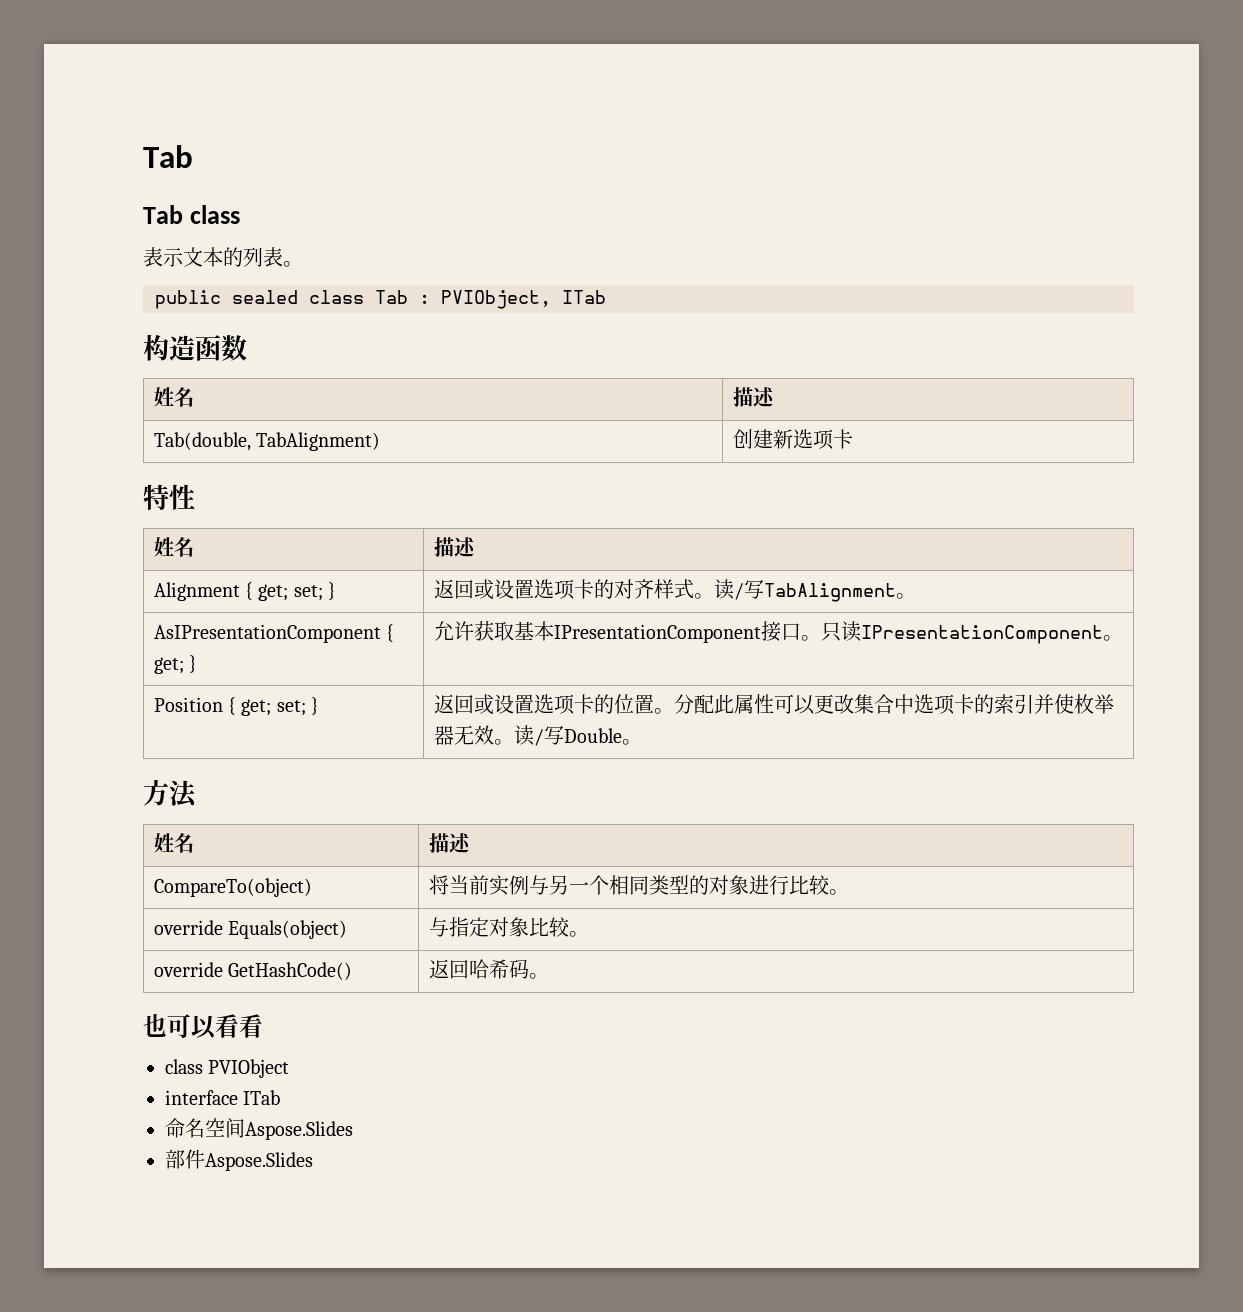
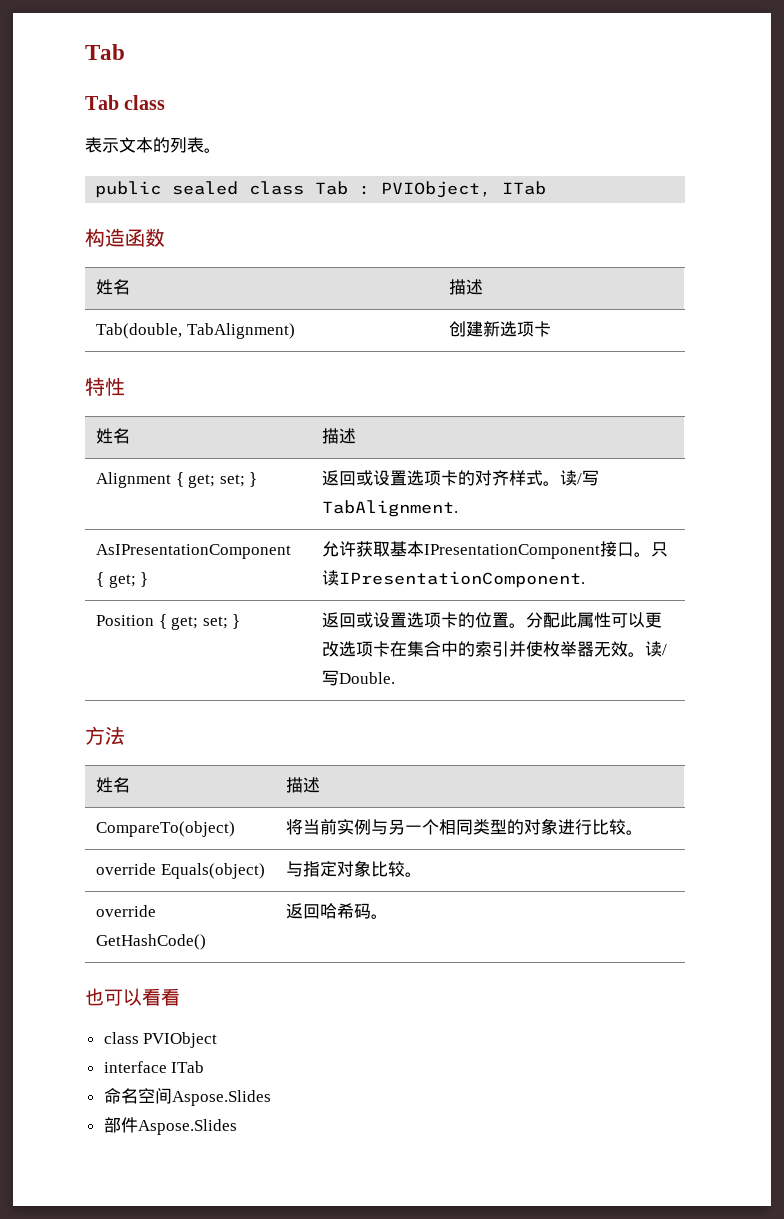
[763,583,916,602] TabAlignment。 -> [322,500,459,517] TabAlignment.
[860,625,1123,644] IPresentationComponent。 -> [339,571,586,588] IPresentationComponent.
[853,694,974,715] 集合中选项卡 -> [339,641,459,657] 选项卡在集合中
[563,728,642,745] Double。 -> [339,672,396,684] Double.

